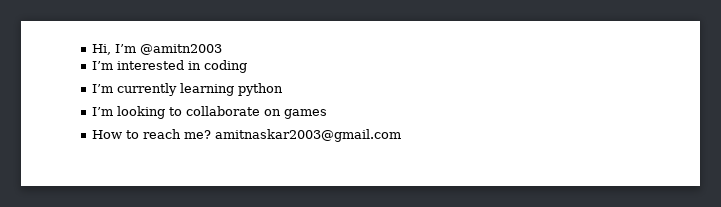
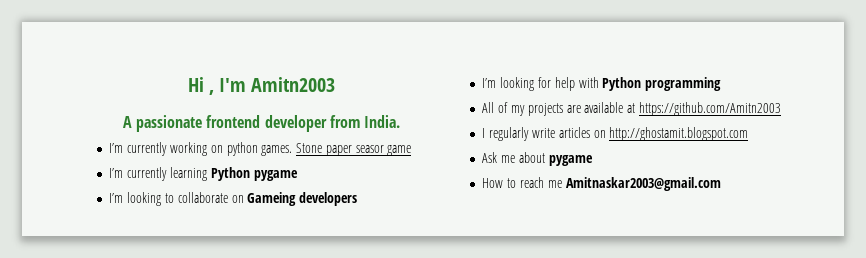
[92,44,223,55] [92,60,248,73] Hi, I’m @amitn2003 // I’m interested in coding -> [187,77,336,95] [123,115,400,132] [109,142,412,156] Hi , I'm Amitn2003 // A passionate frontend developer from India. // I’m currently working on python games. Stone paper seasor game
[238,83,284,96] python -> [210,167,298,181] Python pygame
[284,109,328,119] games -> [247,192,358,206] [482,77,722,91] [482,102,781,116] [482,127,749,141] [482,152,593,166] Gameing developers // I’m looking for help with Python programming // All of my projects are available at https://github.com/Amitn2003 // I regularly write articles on http://ghostamit.blogspot.com // Ask me about pygame
[184,129,402,142] me? amitnaskar2003@gmail.com -> [547,177,721,191] me Amitnaskar2003@gmail.com

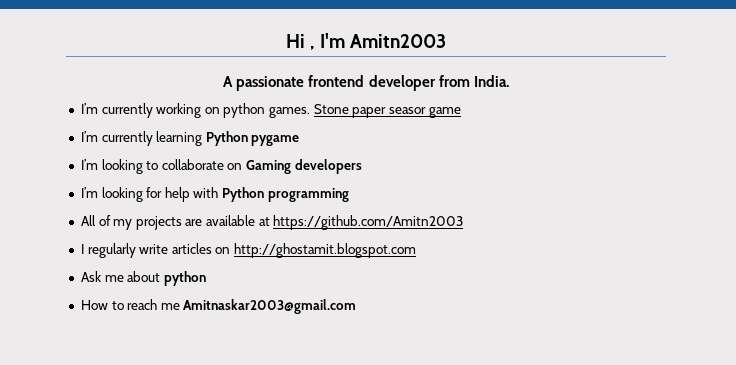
[247,192,297,206] Gameing -> [246,160,292,174] Gaming
[548,155,593,166] pygame -> [163,271,206,286] python

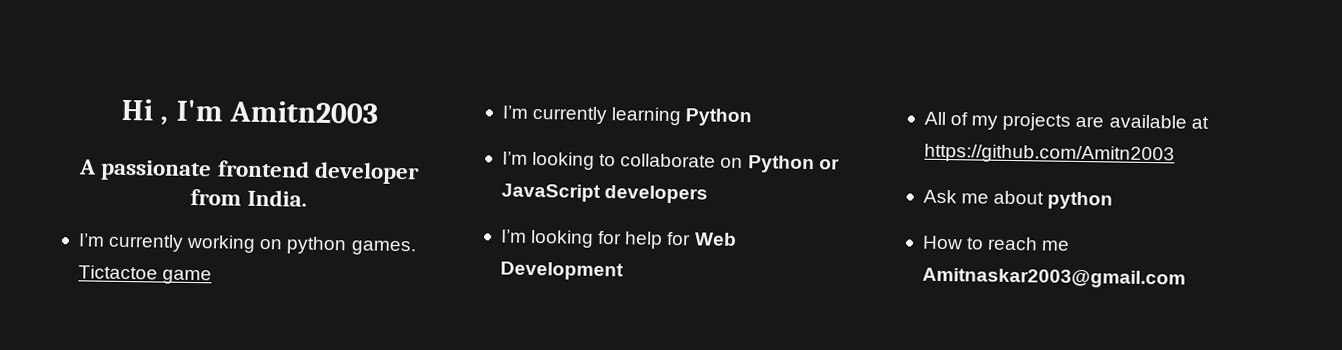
[313,104,427,118] Stone paper seasor -> [77,265,158,280] Tictactoe
[251,135,300,146] pygame -> (753, 117) none
[246,160,292,174] Gaming -> [747,155,840,174] [500,183,601,202] Python or JavaScript
[193,187,349,202] with Python programming -> [666,231,737,246] [499,261,624,281] for Web Development
[80,243,417,258] // I regularly write articles on http://ghostamit.blogspot.com -> (1175, 154) none

